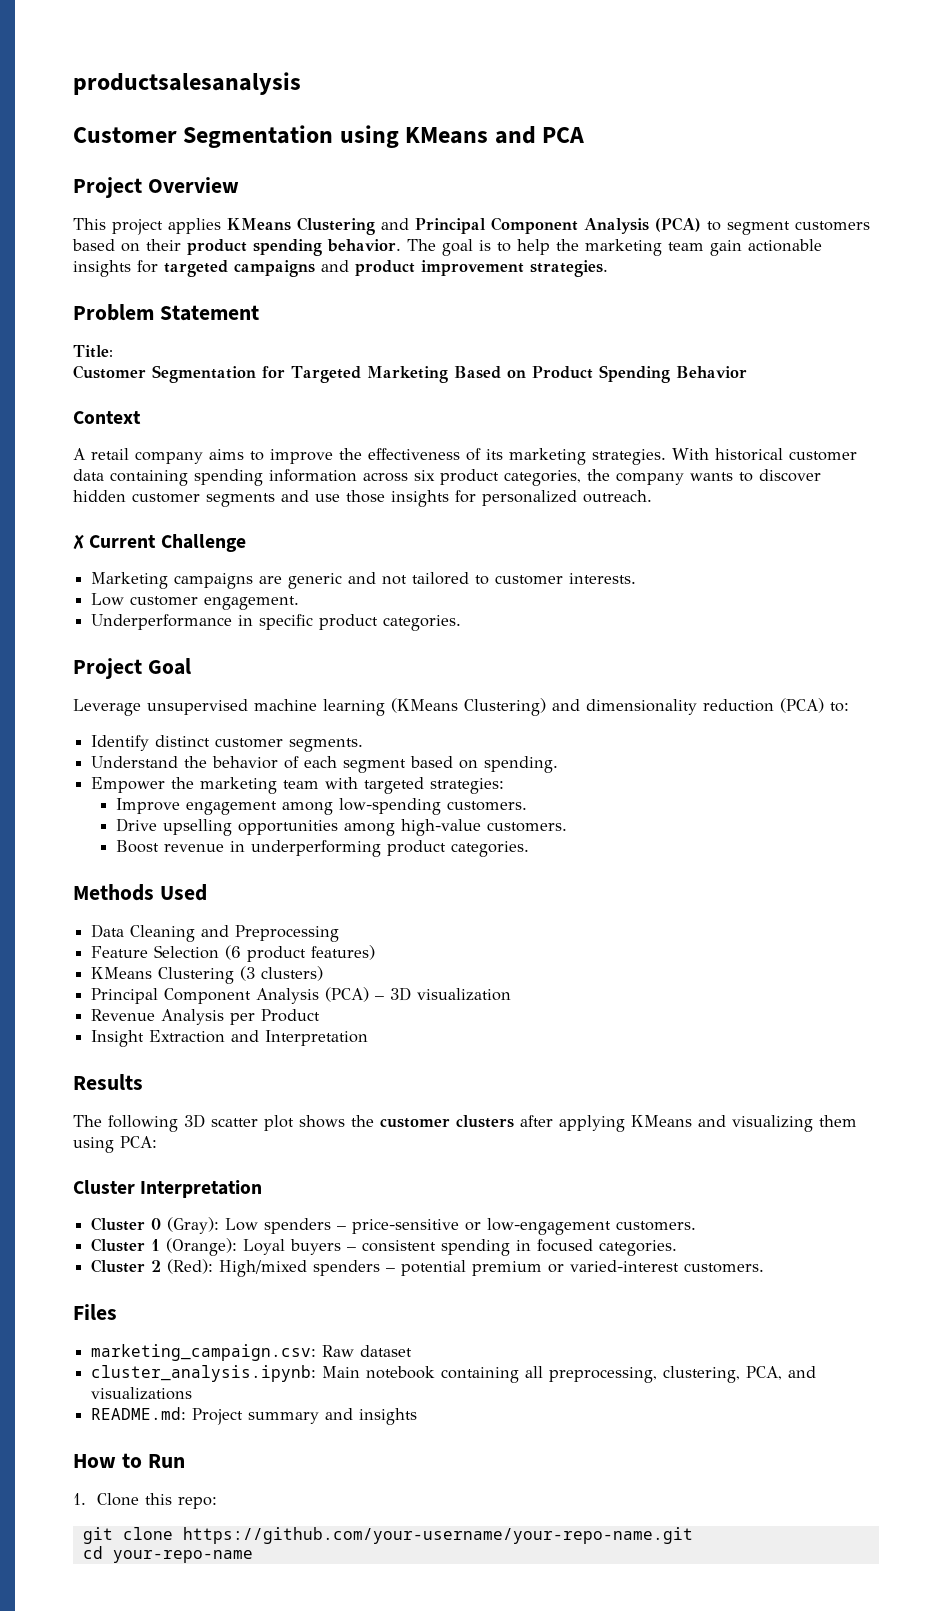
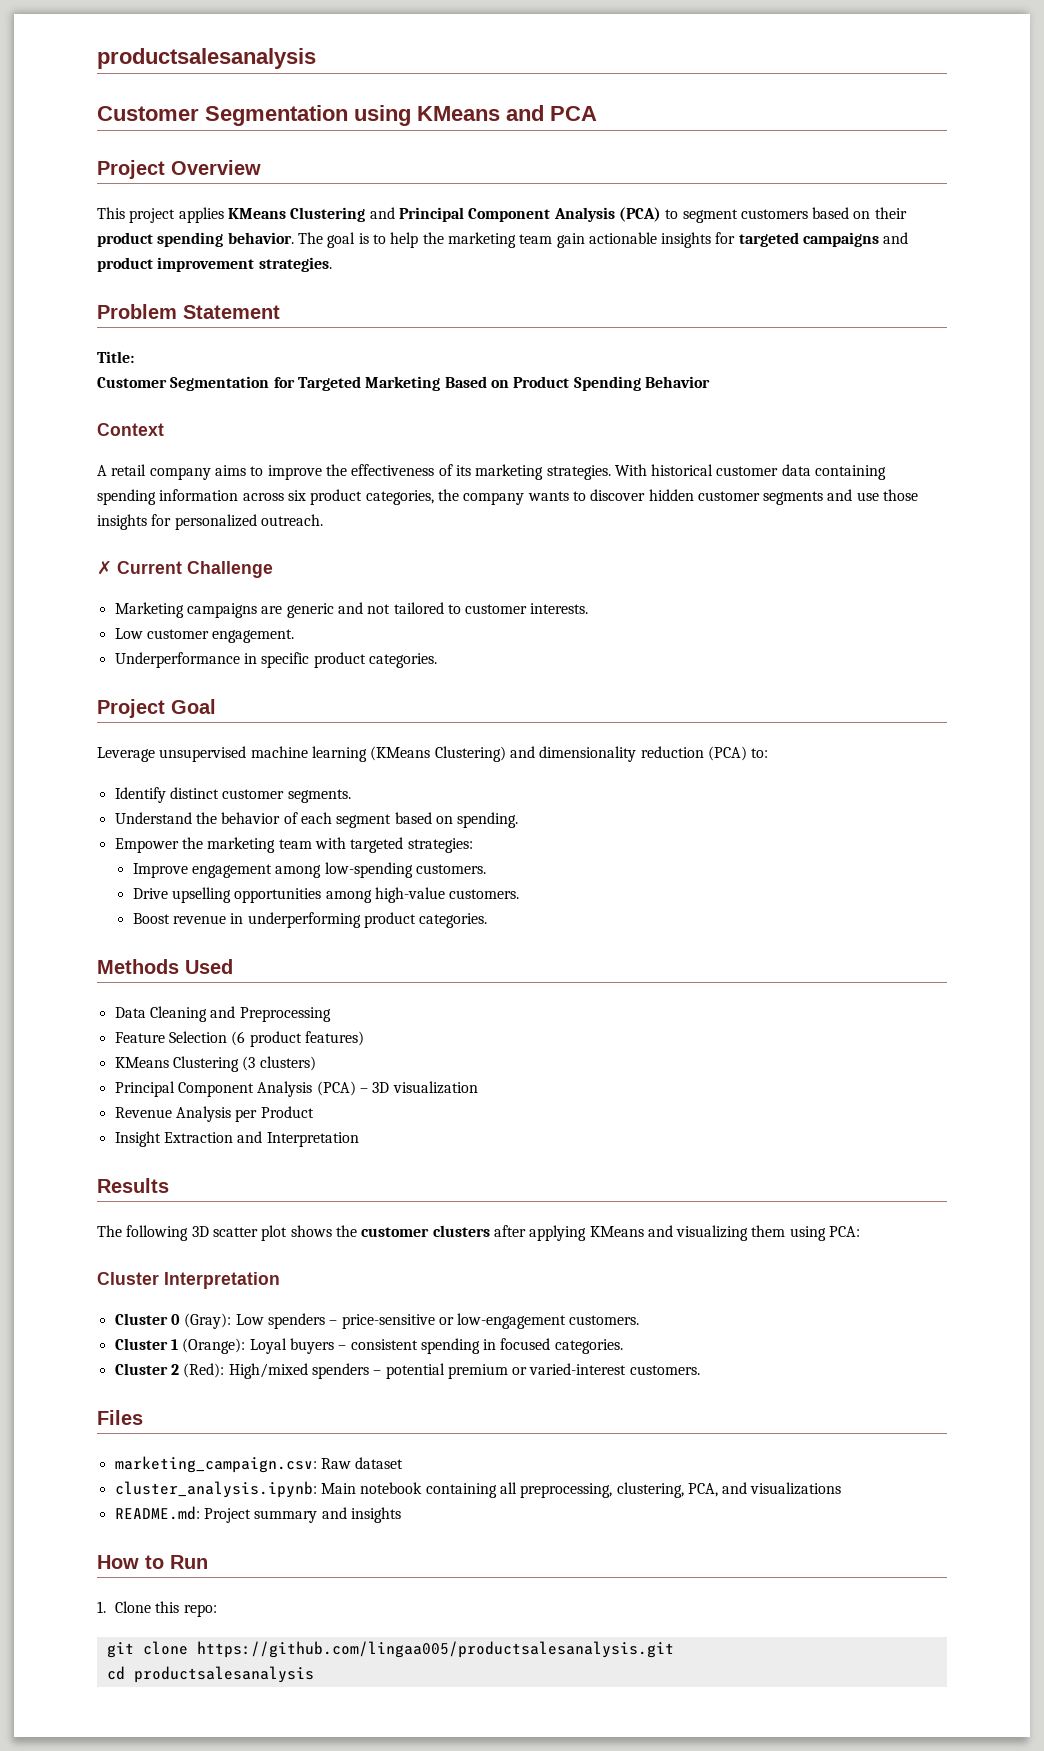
[182,1527,693,1544] https://github.com/your-username/your-repo-name.git -> [196,1641,674,1658] https://github.com/lingaa005/productsalesanalysis.git
[112,1550,253,1563] your-repo-name -> [133,1666,314,1683] productsalesanalysis

